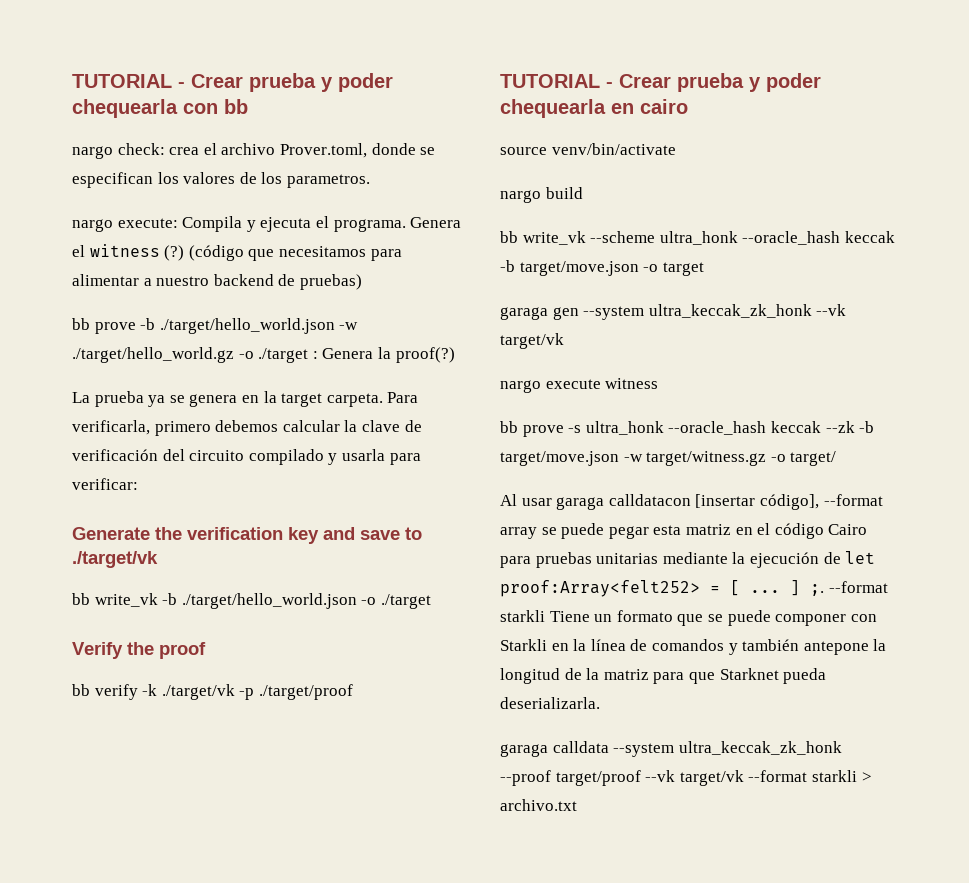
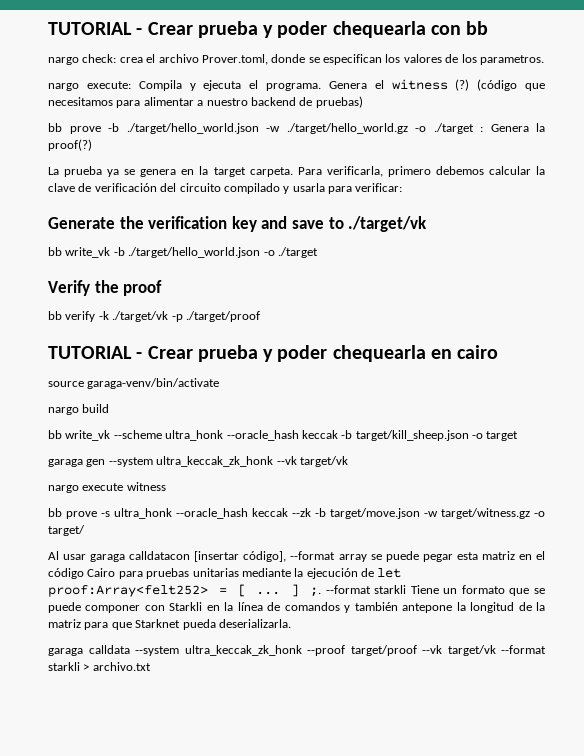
[551,143,676,155] venv/bin/activate -> [87,378,220,389] garaga-venv/bin/activate
[519,261,639,276] target/move.json -> [355,430,469,441] target/kill_sheep.json

